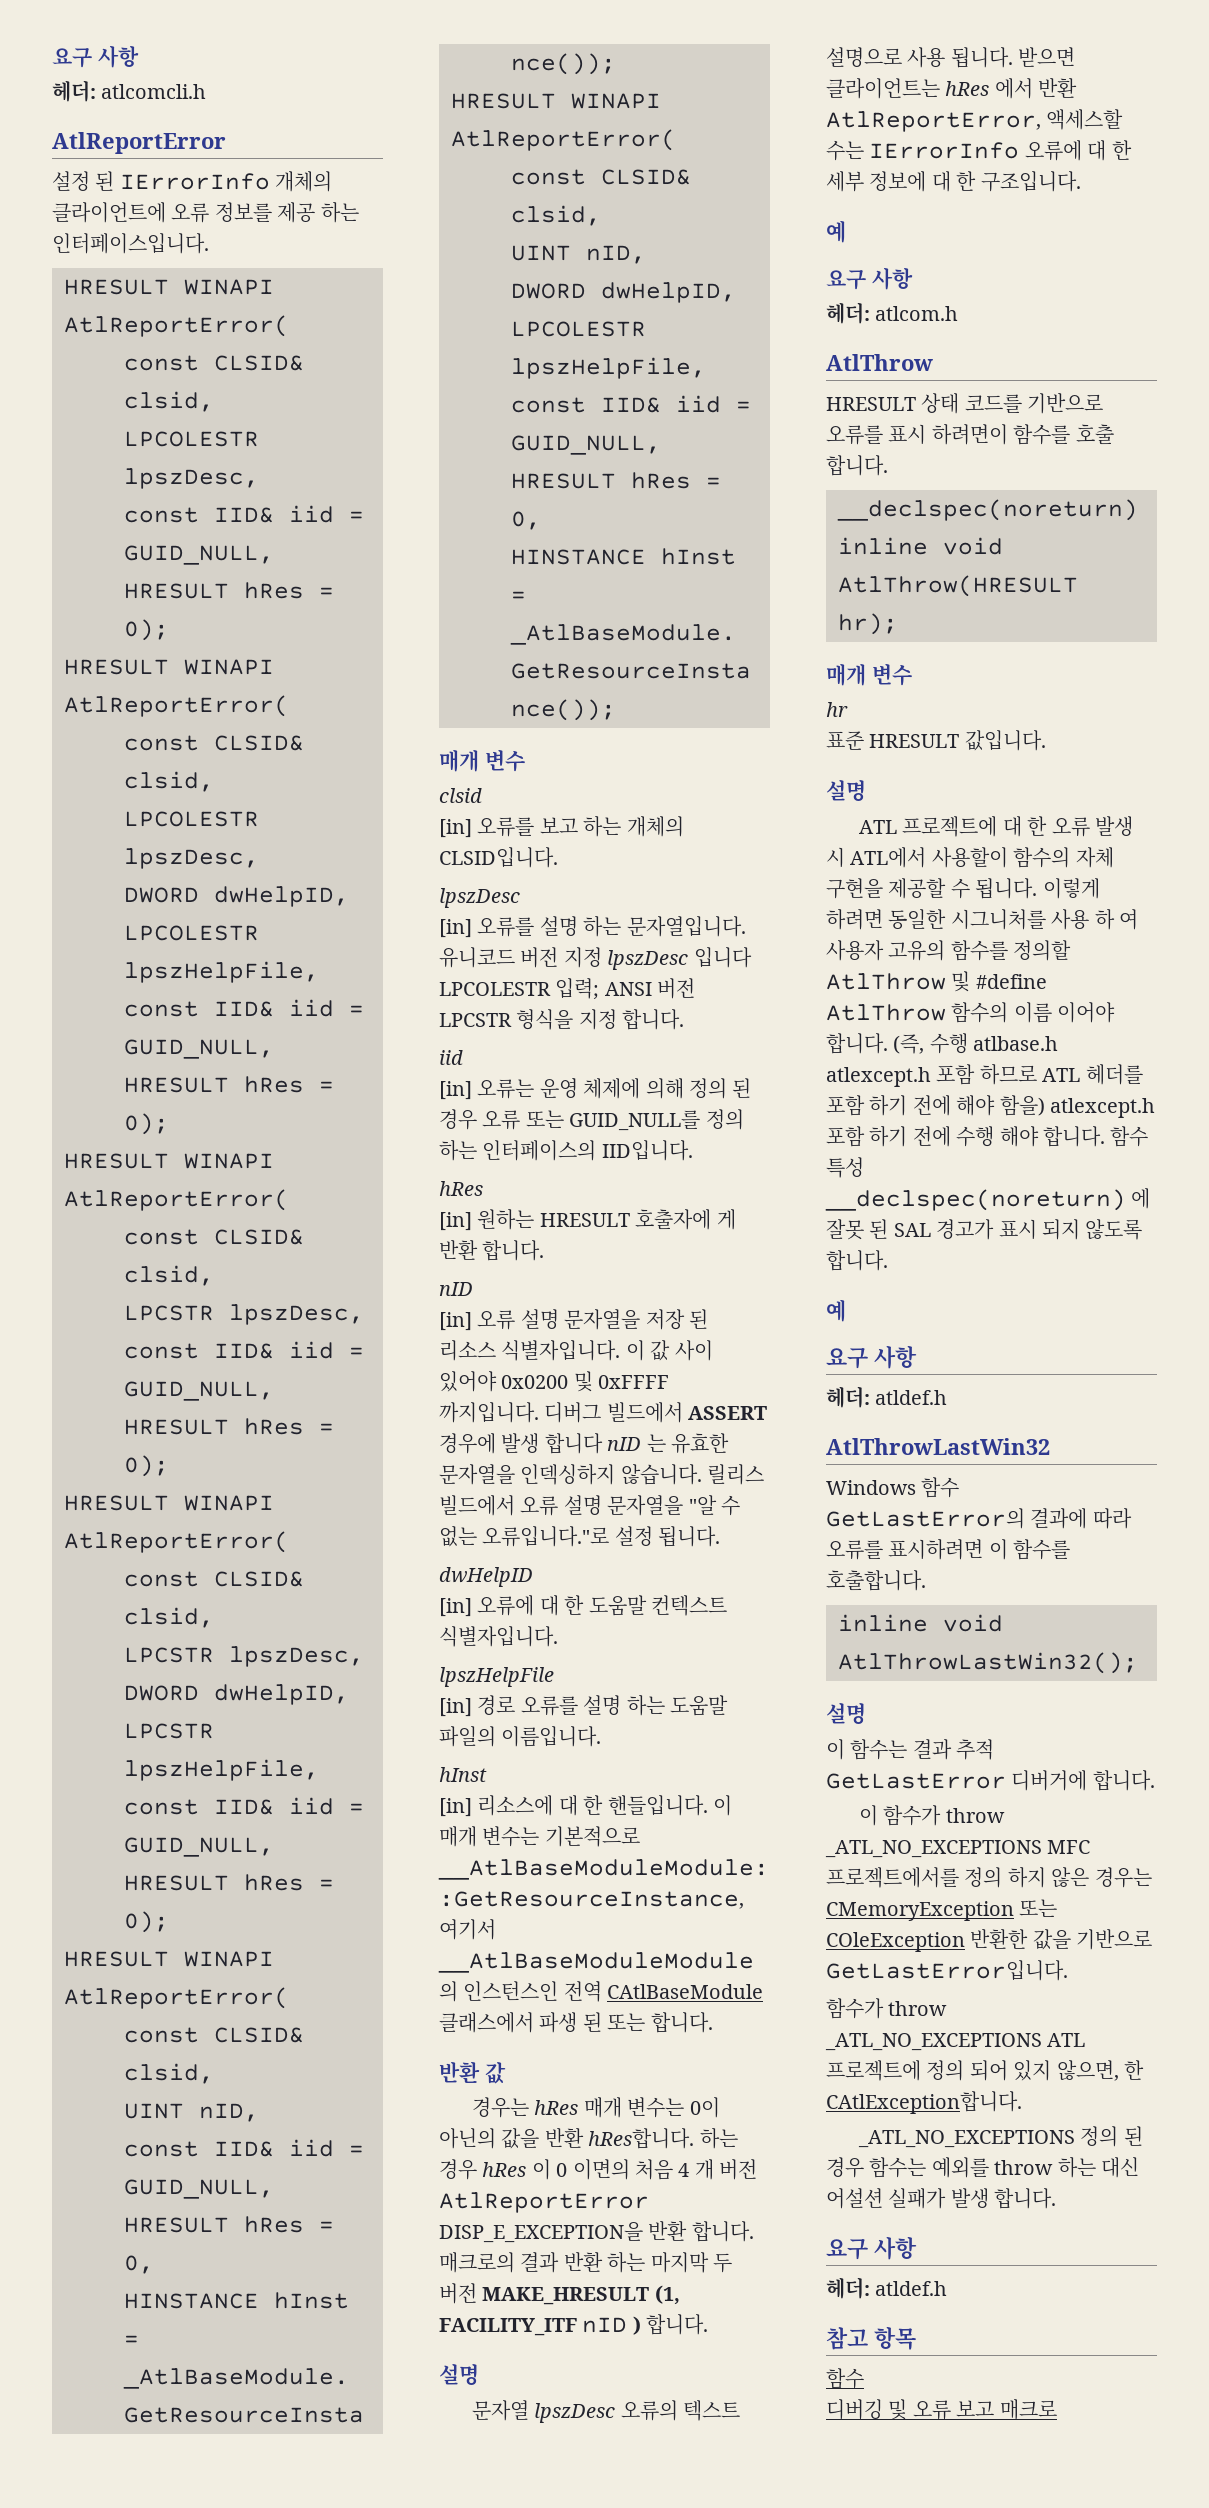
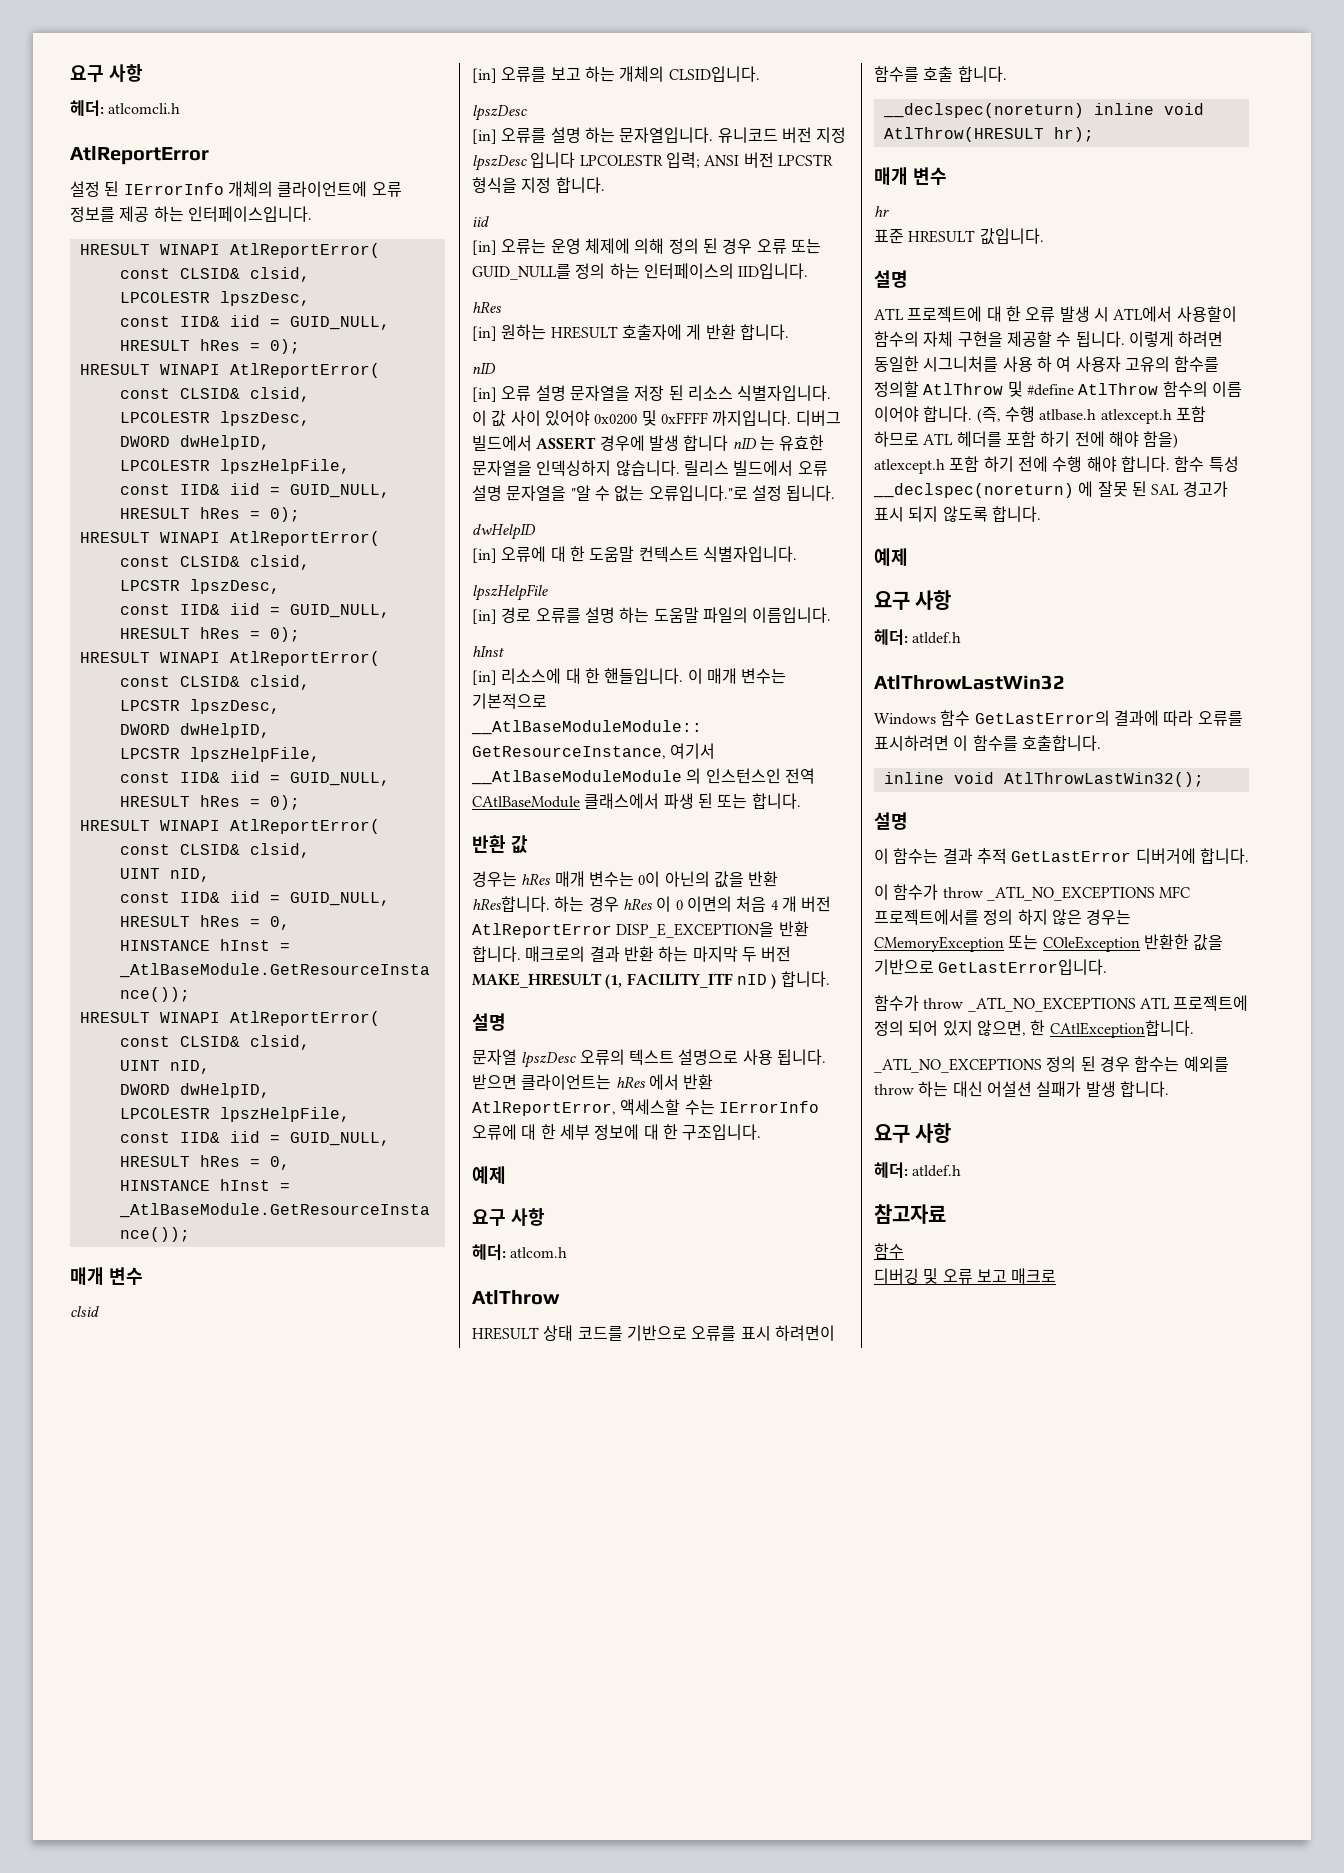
[826,220,846,243] 예 -> [472,1166,506,1184] 예제
[826,1299,846,1322] 예 -> [874,548,908,566] 예제
[826,2327,916,2350] 참고 항목 -> [874,1204,946,1224] 참고자료

